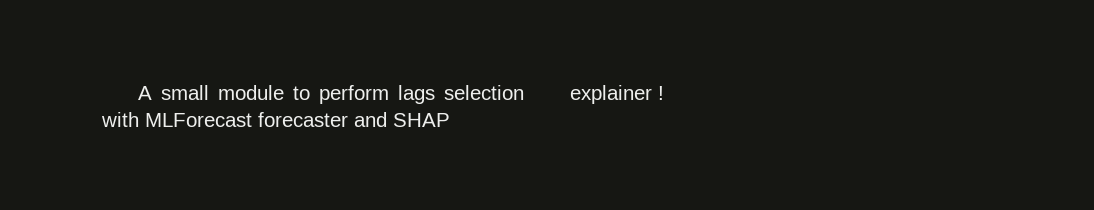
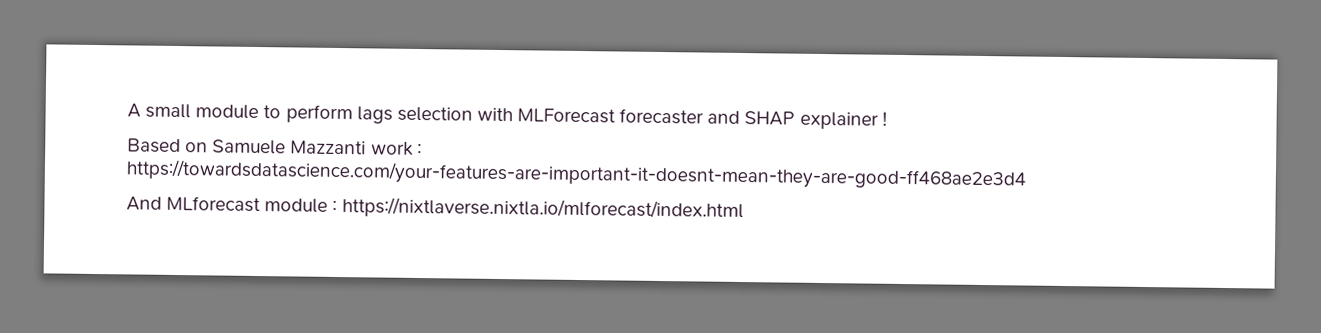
(664, 93) none -> [127,138,422,156] [126,159,1026,191] [126,195,744,222] // Based on Samuele Mazzanti work : https://towardsdatascience.com/your-features-are-important-it-doesnt-mean-they-are-good-ff468ae2e3d4 // And MLforecast module : https://nixtlaverse.nixtla.io/mlforecast/index.html

